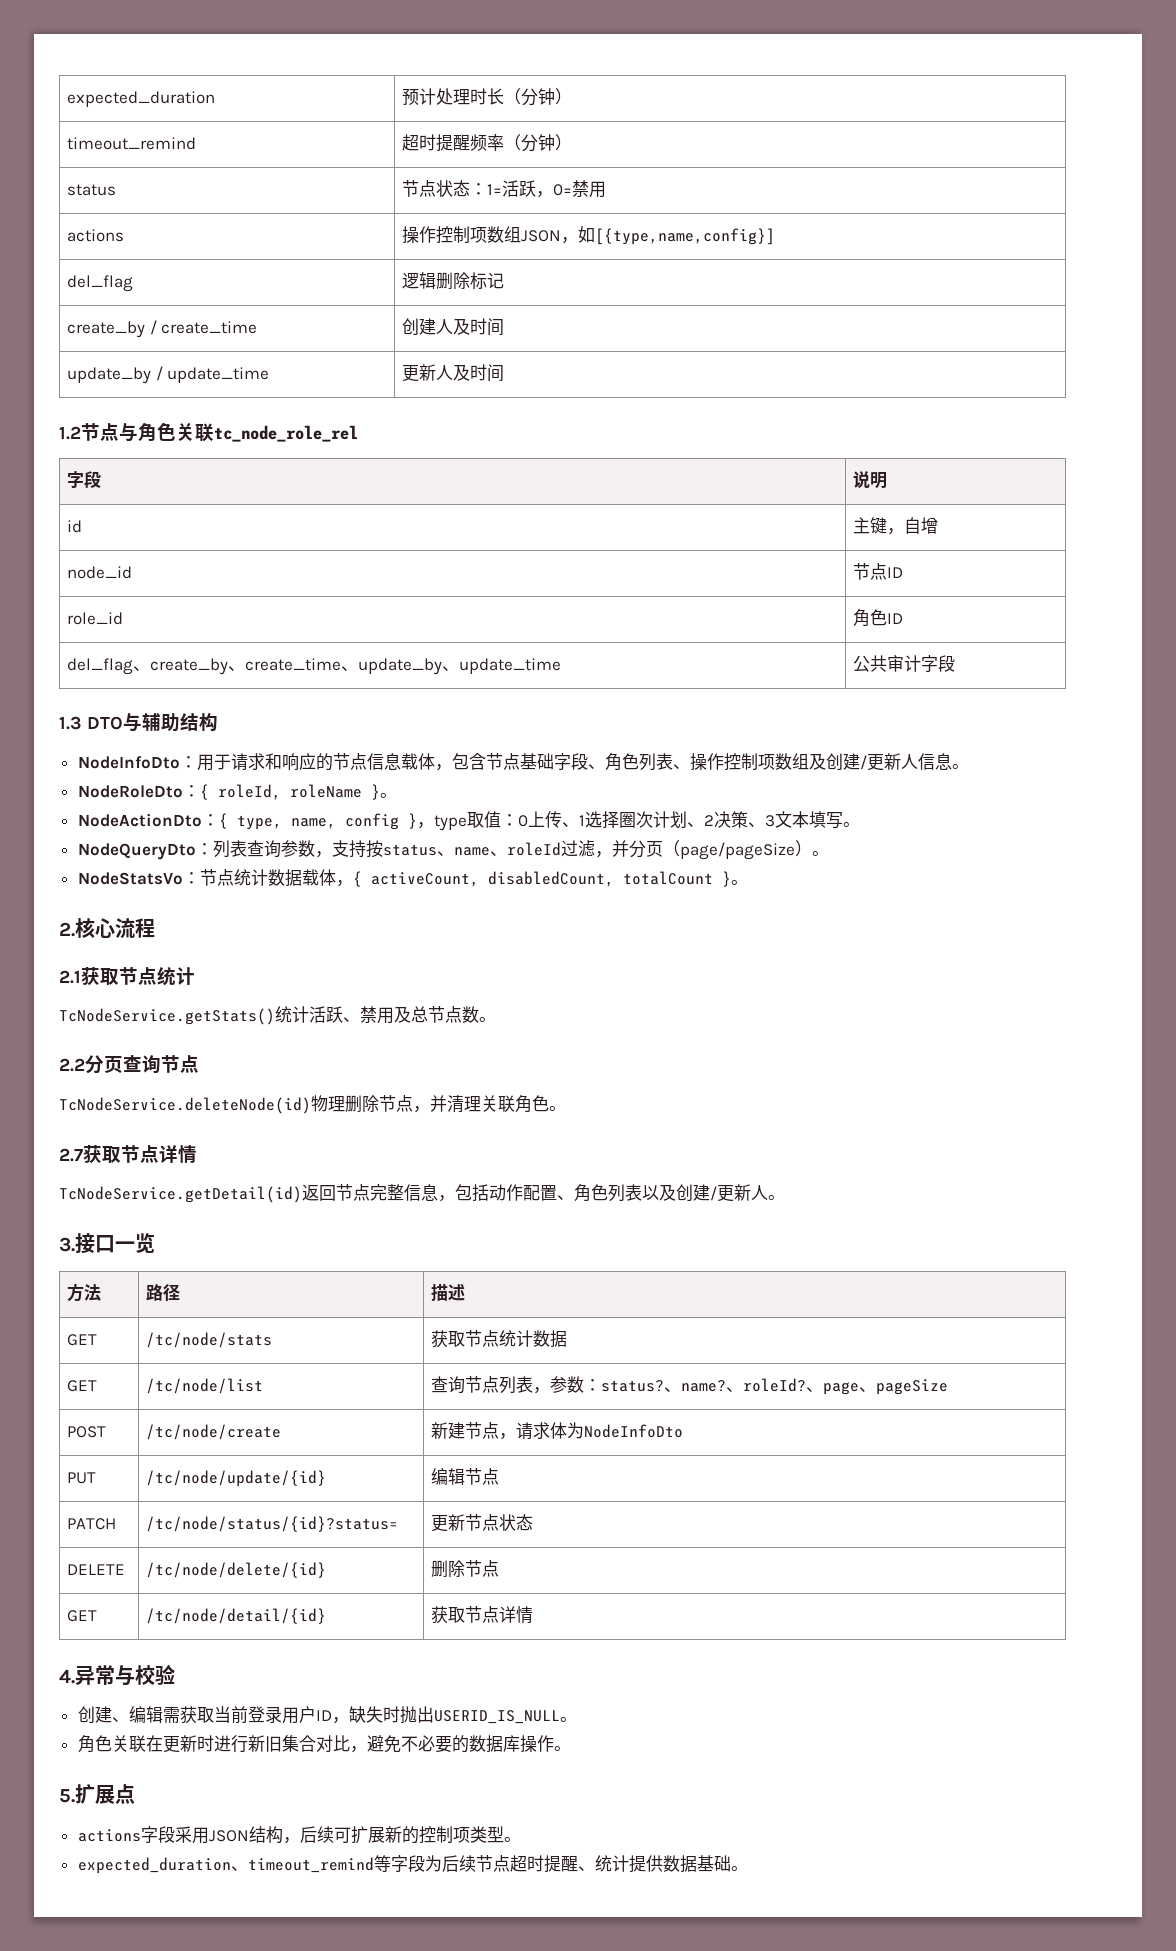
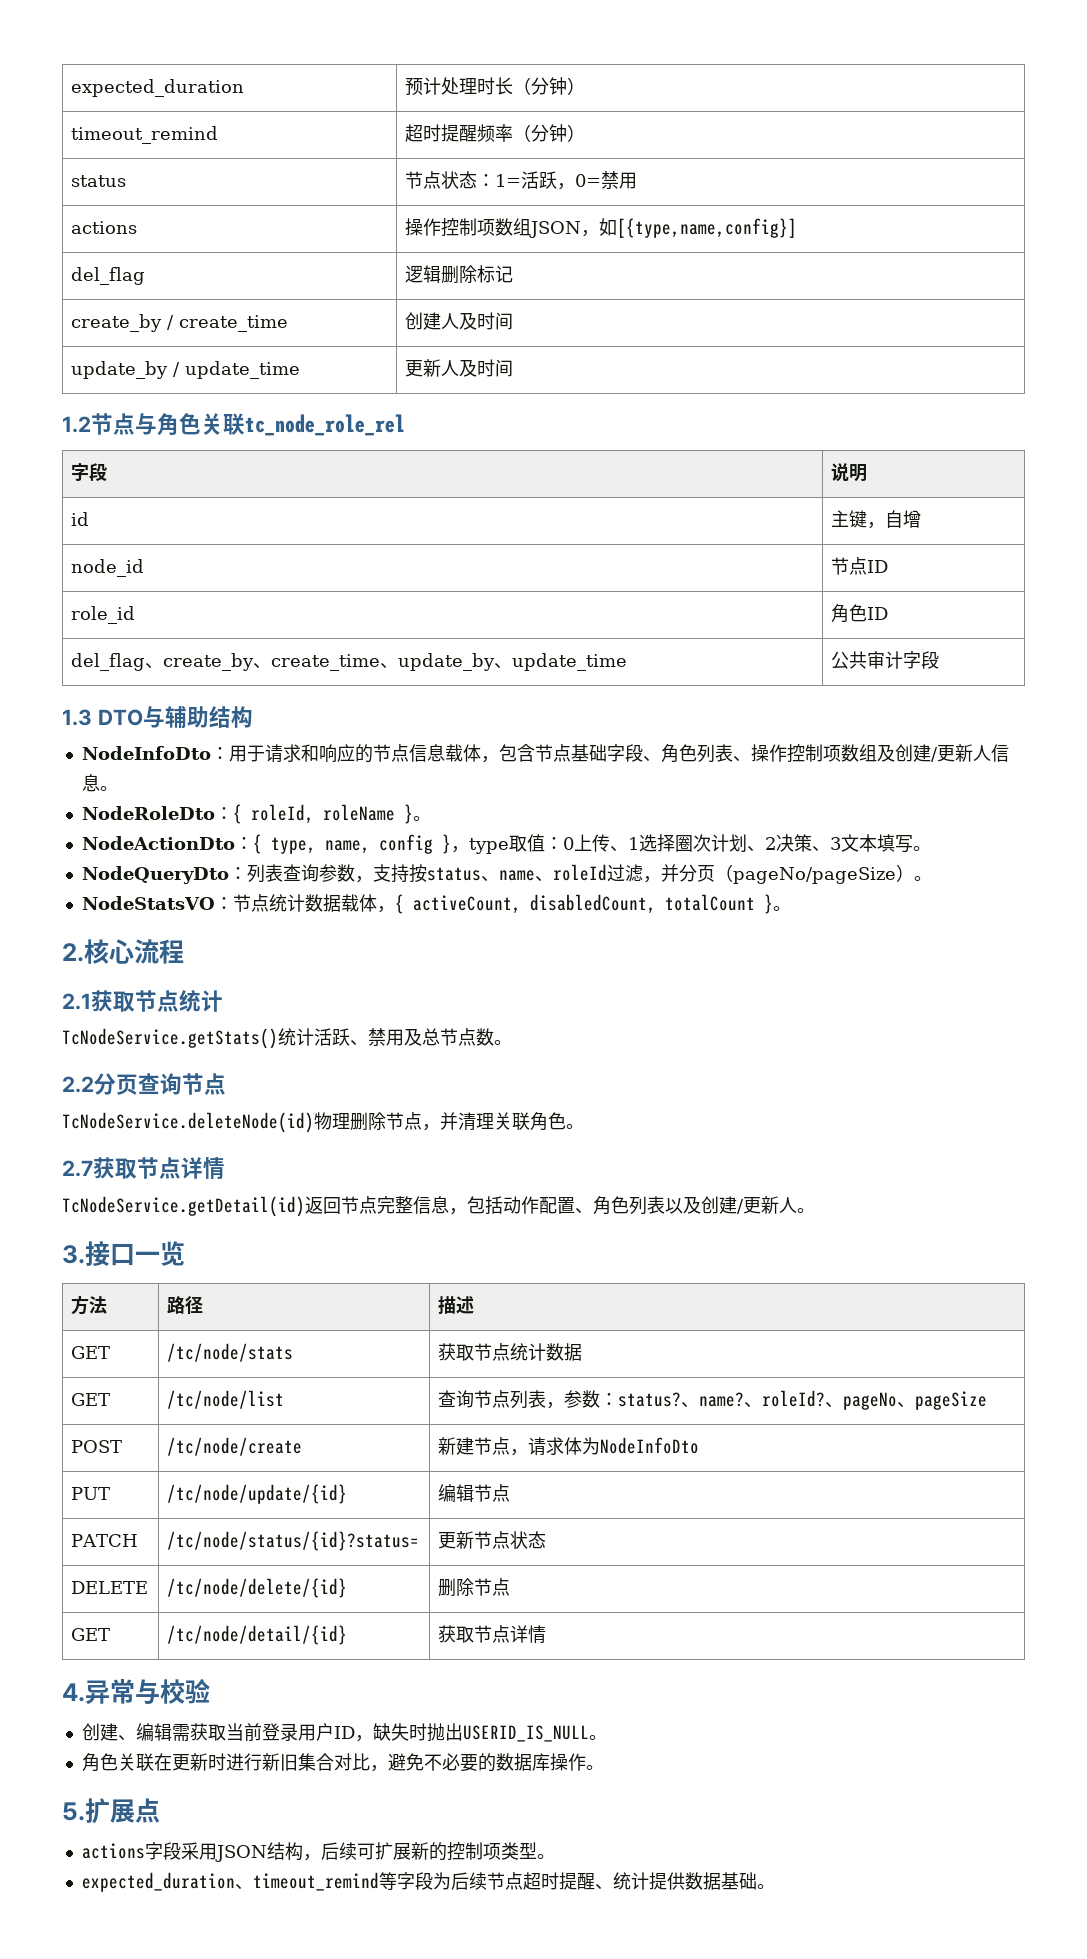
[679,842,795,860] page/pageSize -> [732,867,896,884] pageNo/pageSize
[77,872,183,885] NodeStatsVo -> [81,896,215,910] NodeStatsVO
[823,1382,860,1395] page -> [843,1392,898,1410] pageNo

